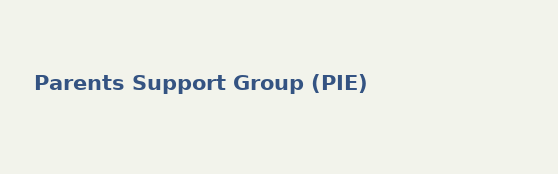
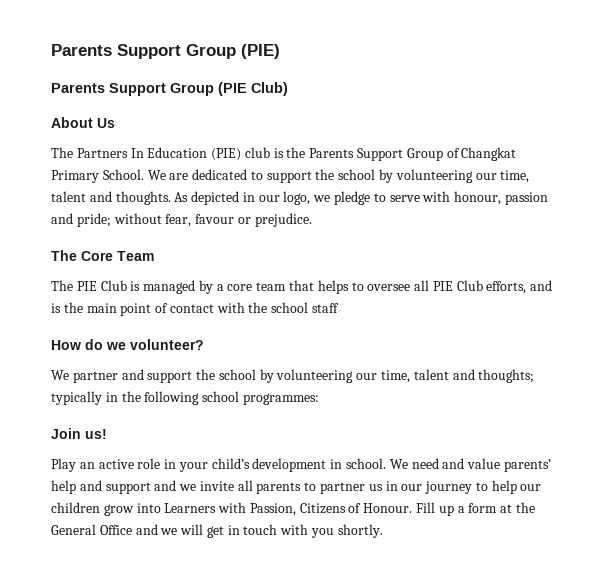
(368, 83) none -> [51,82,288,96] [51,117,115,128] [51,147,517,161] [51,169,530,183] [51,191,548,205] [51,213,312,227] [51,250,154,261] [51,280,553,294] [51,302,340,316] [51,339,204,350] [51,369,535,383] [51,391,319,405] [51,428,107,439] [51,458,551,472] [51,480,542,494] [51,502,535,516] [51,524,383,538] // Parents Support Group (PIE Club) // About Us // The Partners In Education (PIE) club is the Parents Support Group of Changkat Primary School. We are dedicated to support the school by volunteering our time, talent and thoughts. As depicted in our logo, we pledge to serve with honour, passion and pride; without fear, favour or prejudice. // The Core Team // The PIE Club is managed by a core team that helps to oversee all PIE Club efforts, and is the main point of contact with the school staff // How do we volunteer? // We partner and support the school by volunteering our time, talent and thoughts; typically in the following school programmes: // Join us! // Play an active role in your child’s development in school. We need and value parents’ help and support and we invite all parents to partner us in our journey to help our children grow into Learners with Passion, Citizens of Honour. Fill up a form at the General Office and we will get in touch with you shortly.

